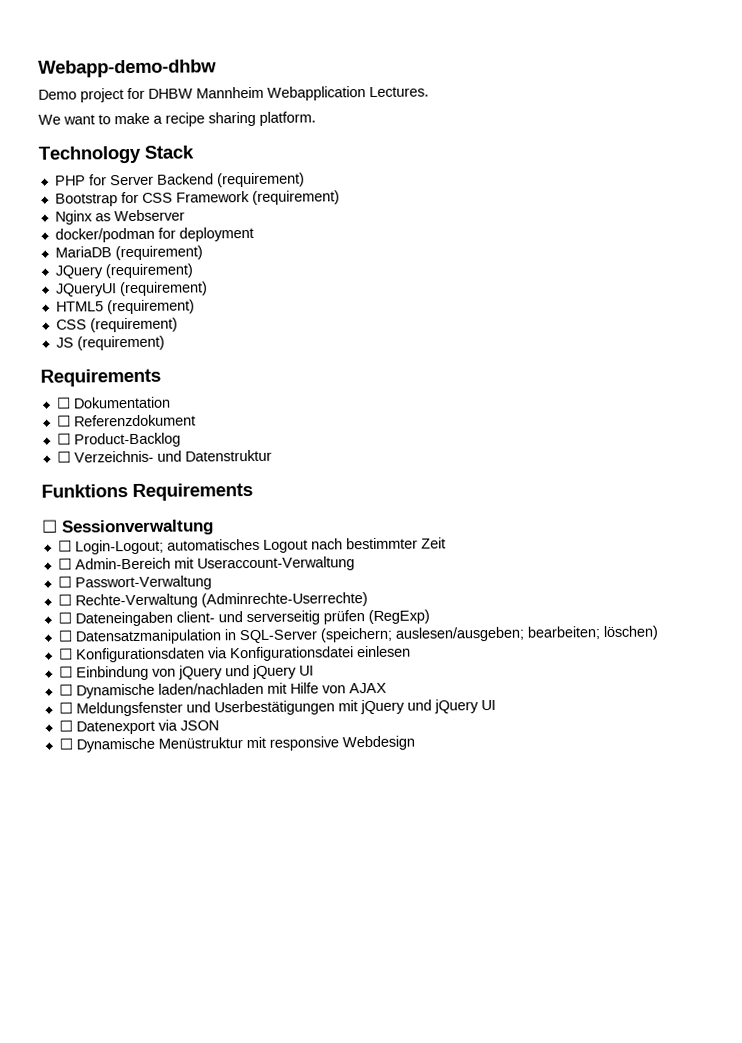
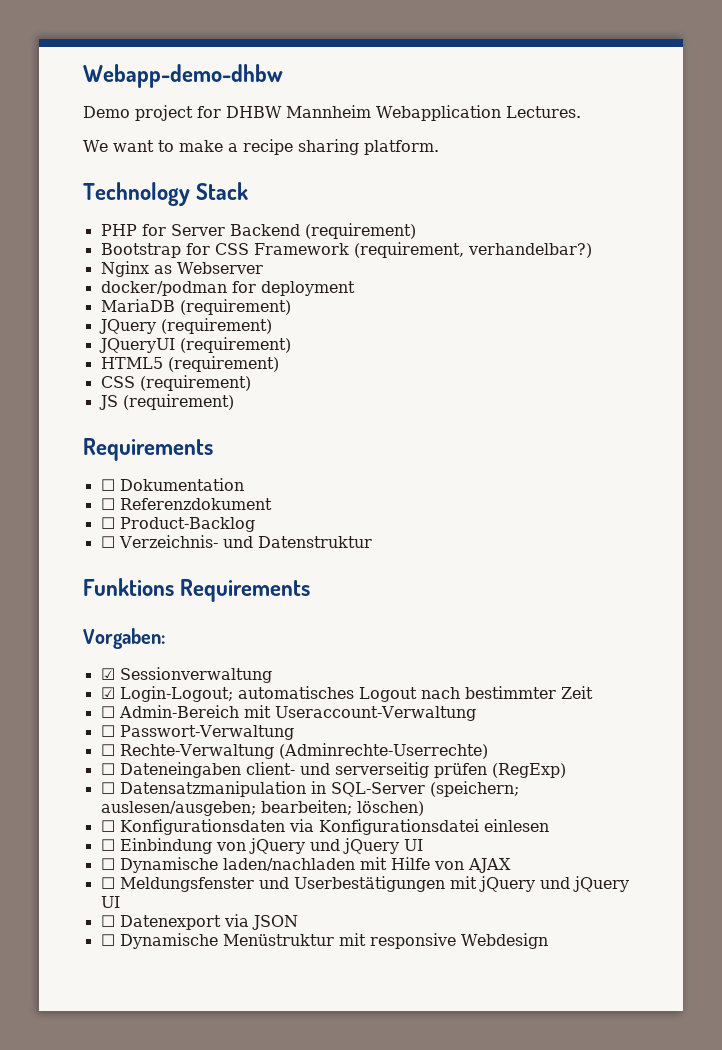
[251,190,340,205] (requirement) -> [353,242,592,258] (requirement, verhandelbar?)
[41,519,58,533] ☐ -> [83,628,165,649] [100,668,115,680] Vorgaben: // ☑
[57,540,72,552] ☐ -> [100,687,115,699] ☑

